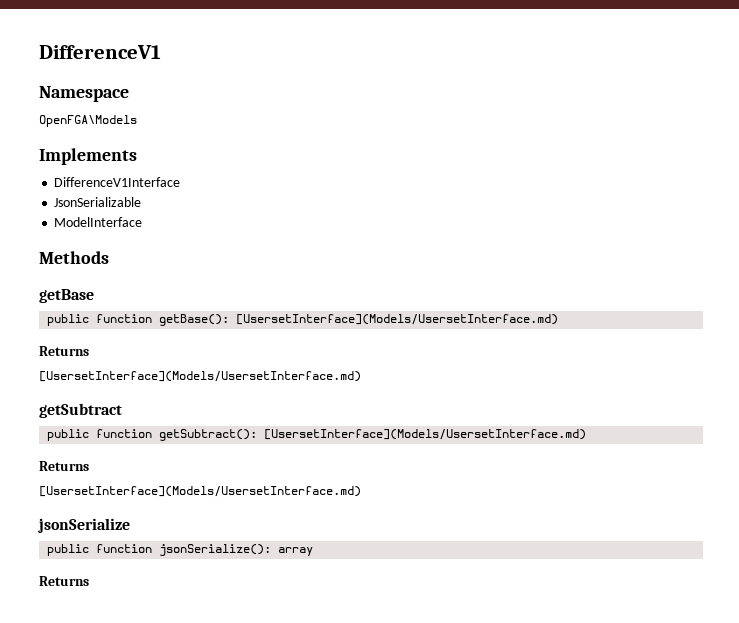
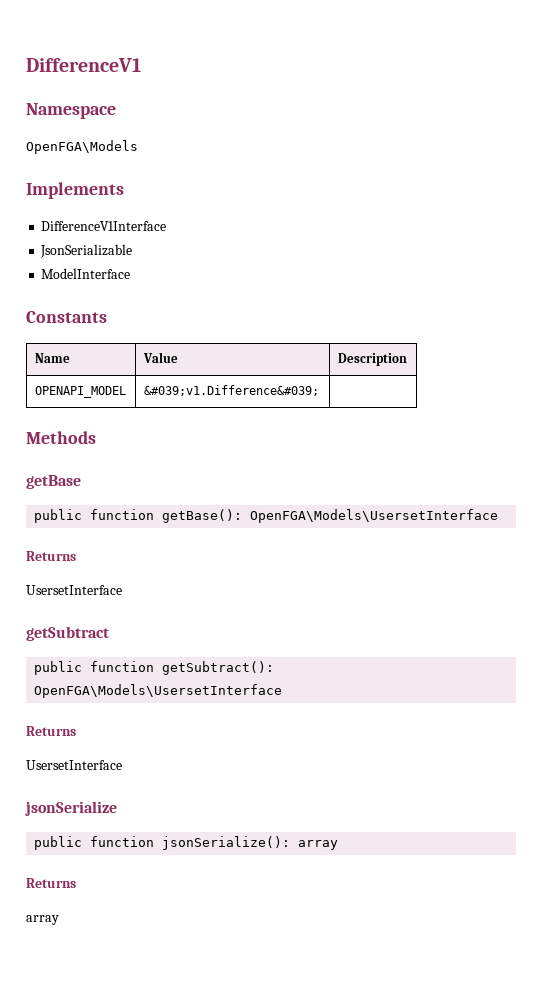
(143, 222) none -> [26,311,107,323] [34,353,70,363] [142,352,178,363] [337,353,407,366] [34,386,126,398] [143,385,319,396] // Constants // Name | Value | Description // OPENAPI_MODEL | &#039;v1.Difference&#039; |
[236,314,559,325] [39,346,89,356] [39,371,361,382] [UsersetInterface](Models/UsersetInterface.md) // Returns // [UsersetInterface](Models/UsersetInterface.md) -> [250,509,499,523] [26,551,76,561] [26,585,122,595] OpenFGA\Models\UsersetInterface // Returns // UsersetInterface
[264,429,587,440] [39,461,89,471] [39,486,361,497] [UsersetInterface](Models/UsersetInterface.md) // Returns // [UsersetInterface](Models/UsersetInterface.md) -> [34,684,283,698] [26,726,76,736] [26,760,122,770] OpenFGA\Models\UsersetInterface // Returns // UsersetInterface
(89, 581) none -> [26,915,59,925] // array

